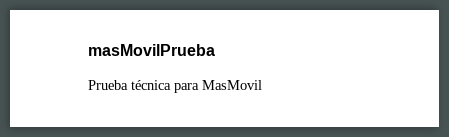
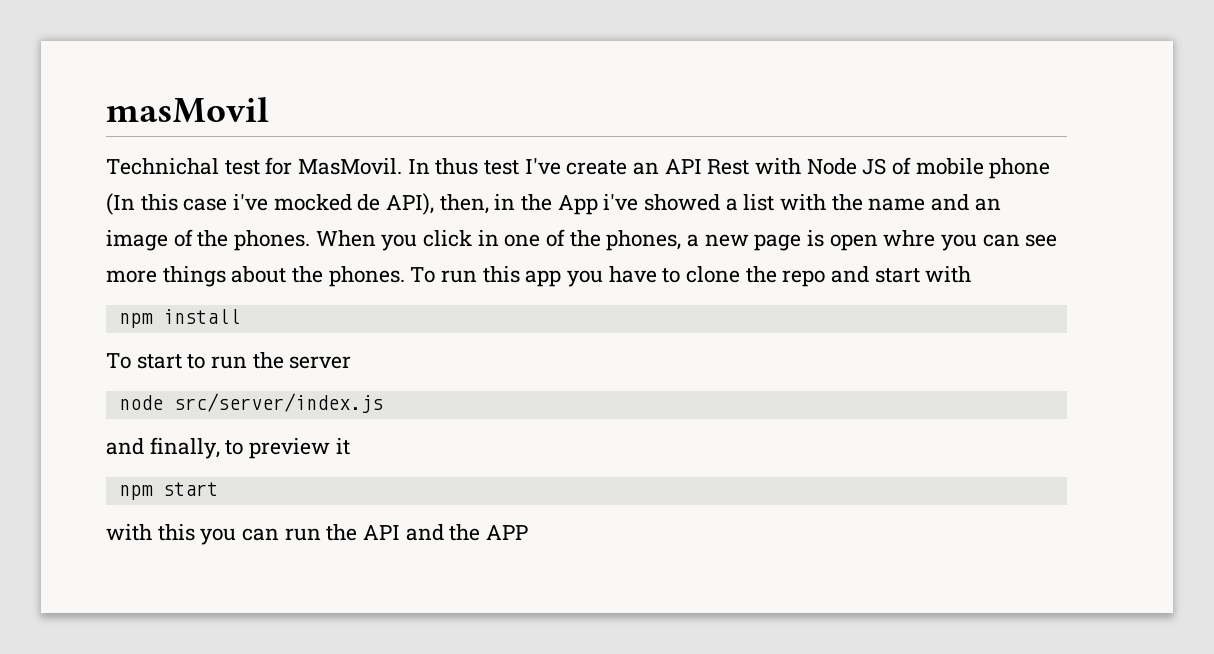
[88,44,215,56] [88,80,262,93] masMovilPrueba // Prueba técnica para MasMovil -> [106,97,269,123] [106,157,1051,179] [106,193,1001,215] [106,229,1058,251] [106,266,972,287] [118,309,240,328] [106,352,352,369] [118,393,383,413] [106,437,350,459] [118,482,218,500] [106,524,529,545] masMovil // Technichal test for MasMovil. In thus test I've create an API Rest with Node JS of mobile phone (In this case i've mocked de API), then, in the App i've showed a list with the name and an image of the phones. When you click in one of the phones, a new page is open whre you can see more things about the phones. To run this app you have to clone the repo and start with // npm install // To start to run the server // node src/server/index.js // and finally, to preview it // npm start // with this you can run the API and the APP

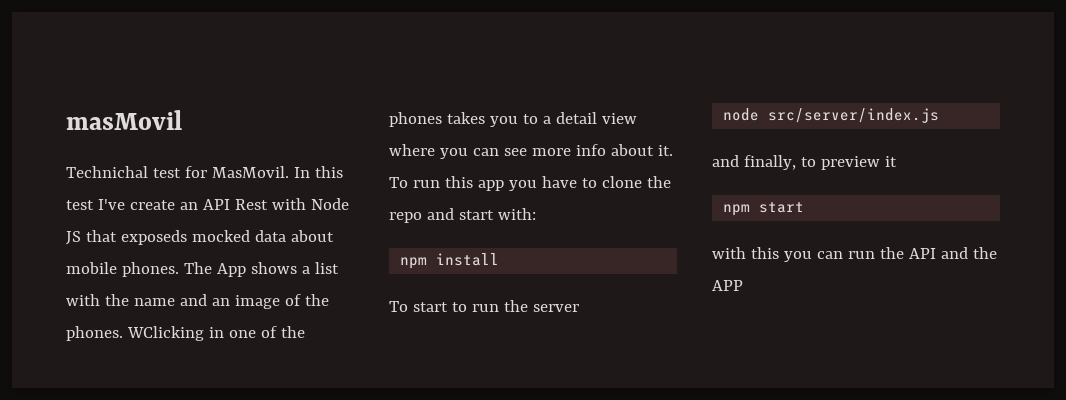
[435,158,479,175] thus -> [314,166,343,178] this
[892,157,1051,179] [106,193,721,215] of mobile phone (In this case i've mocked de API), then, in the App i've showed -> [85,230,334,245] [66,262,297,277] that exposeds mocked data about mobile phones. The App shows
[315,230,473,251] When you click -> [126,326,204,341] WClicking
[606,230,1058,251] [106,266,405,287] phones, a new page is open whre you can see more things about the phones. -> [389,112,637,127] [389,144,673,159] phones takes you to a detail view where you can see more info about it.
[925,266,972,283] with -> [497,208,536,220] with:

